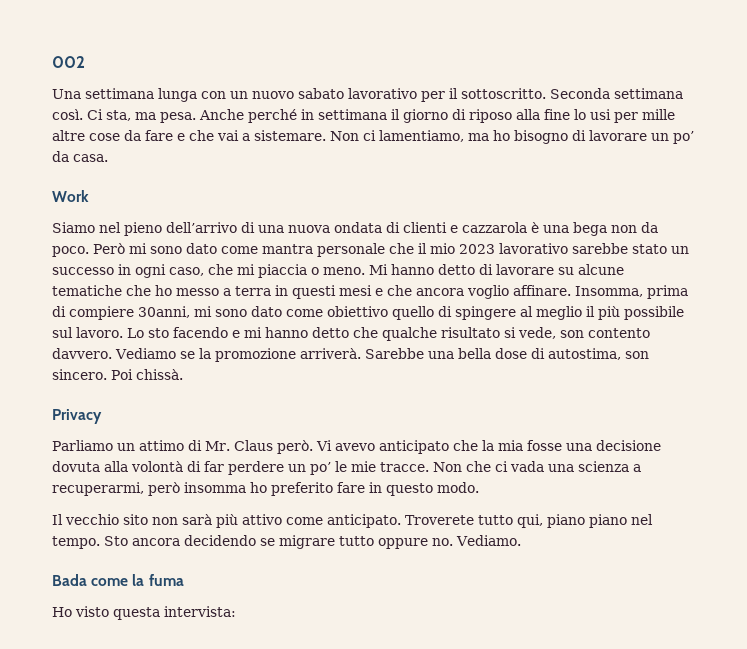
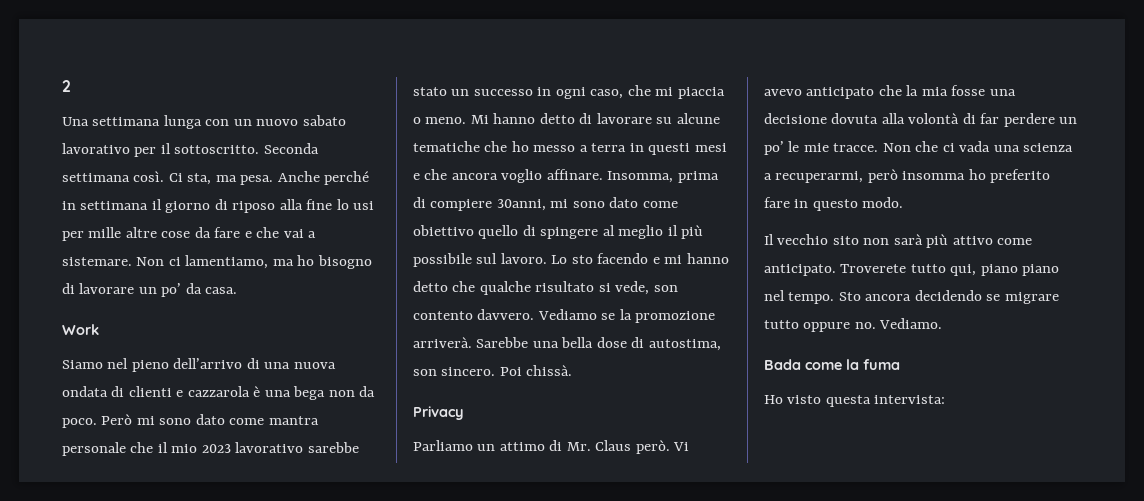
[52,56,85,68] 002 -> [62,80,71,92] 2

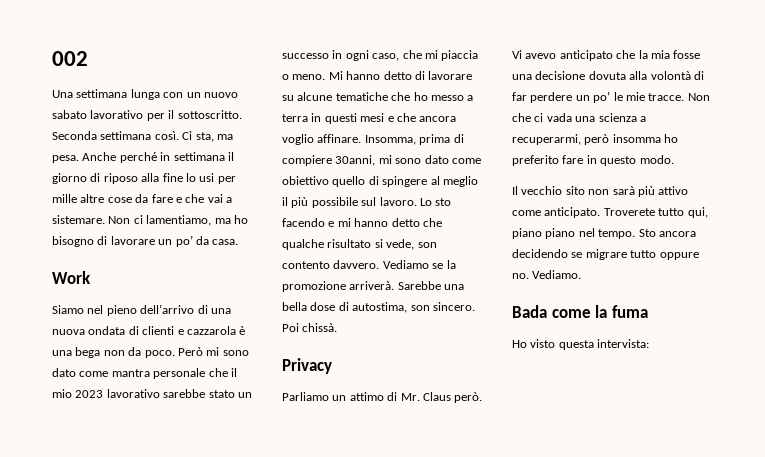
[62,80,71,92] 2 -> [52,51,88,66] 002

